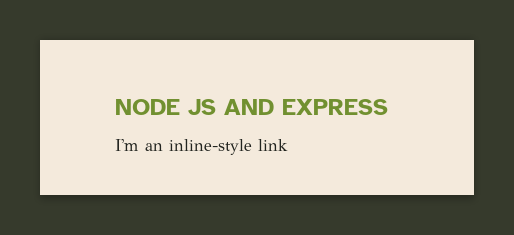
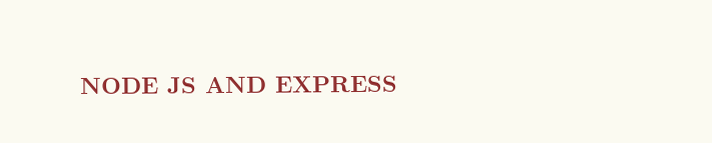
[115,139,288,155] // I'm an inline-style link -> (398, 84) none

